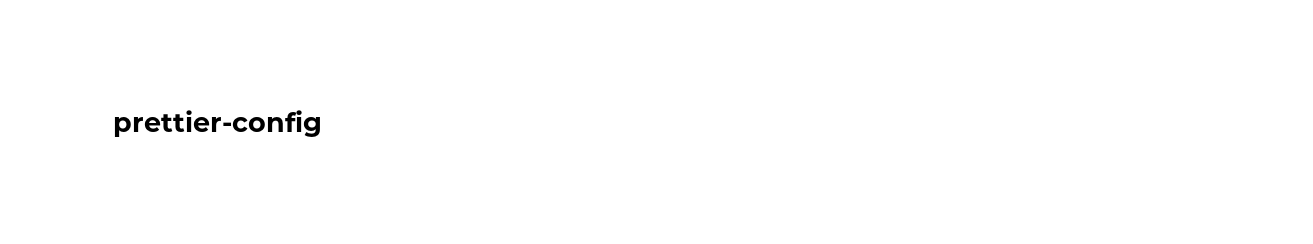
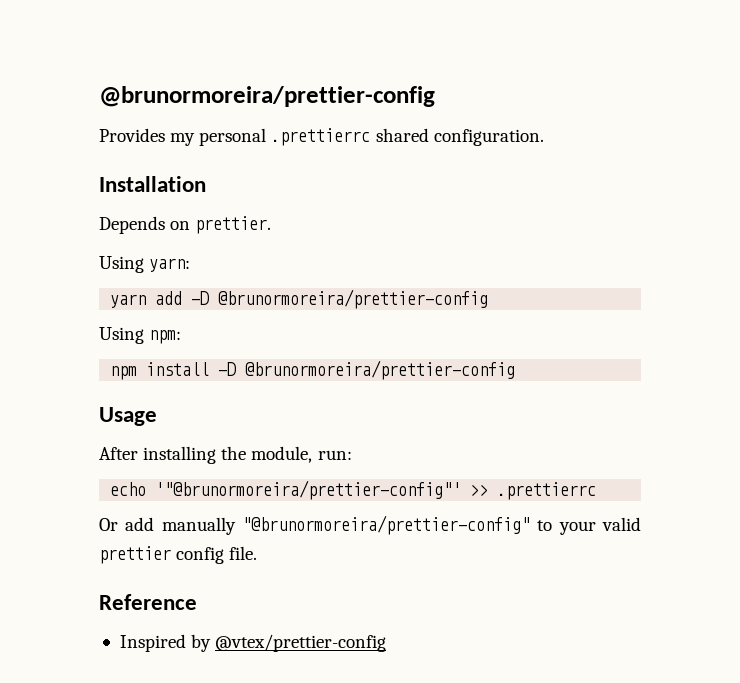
[113,110,322,137] prettier-config -> [99,86,435,107] [99,128,544,146] [99,176,206,192] [99,216,272,234] [99,256,191,273] [110,289,489,309] [99,327,182,344] [110,360,516,380] [99,407,157,426] [99,446,352,464] [110,480,597,500] [99,515,641,535] [99,546,258,564] [99,594,197,610] [119,634,387,652] @brunormoreira/prettier-config // Provides my personal .prettierrc shared configuration. // Installation // Depends on prettier. // Using yarn: // yarn add -D @brunormoreira/prettier-config // Using npm: // npm install -D @brunormoreira/prettier-config // Usage // After installing the module, run: // echo '"@brunormoreira/prettier-config"' >> .prettierrc // Or add manually "@brunormoreira/prettier-config" to your valid prettier config file. // Reference // Inspired by @vtex/prettier-config

